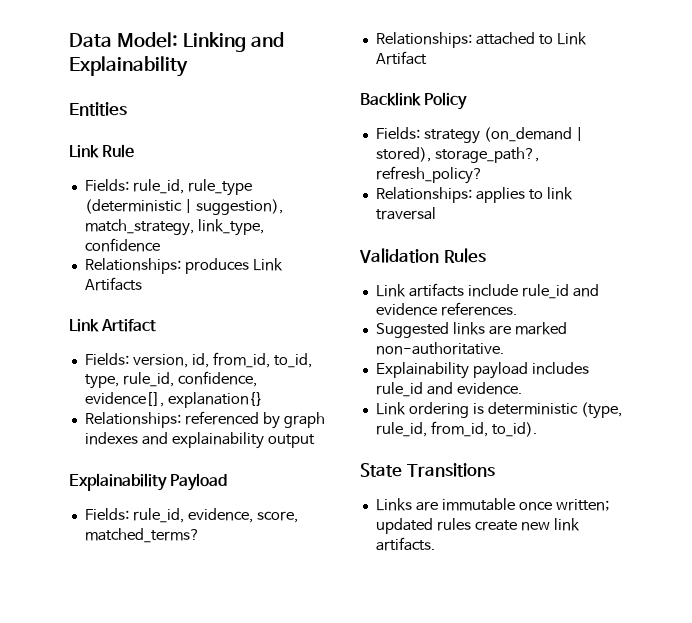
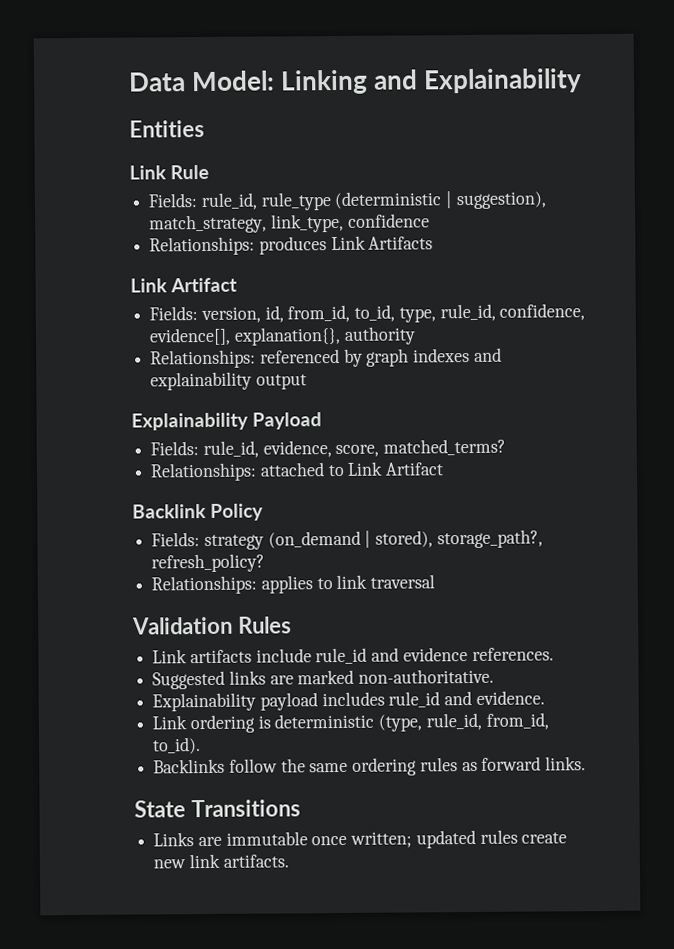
[167,392,263,408] explanation{} -> [233,326,416,346] explanation{}, authority
(537, 429) none -> [153,756,587,776] // Backlinks follow the same ordering rules as forward links.

